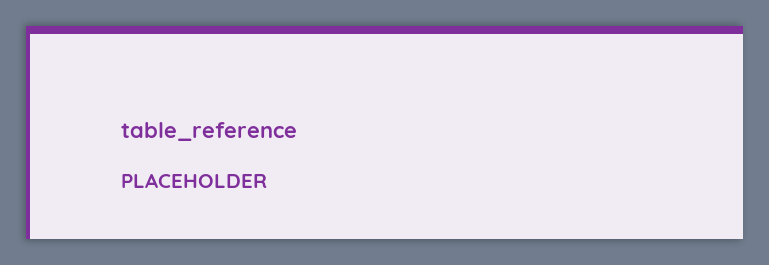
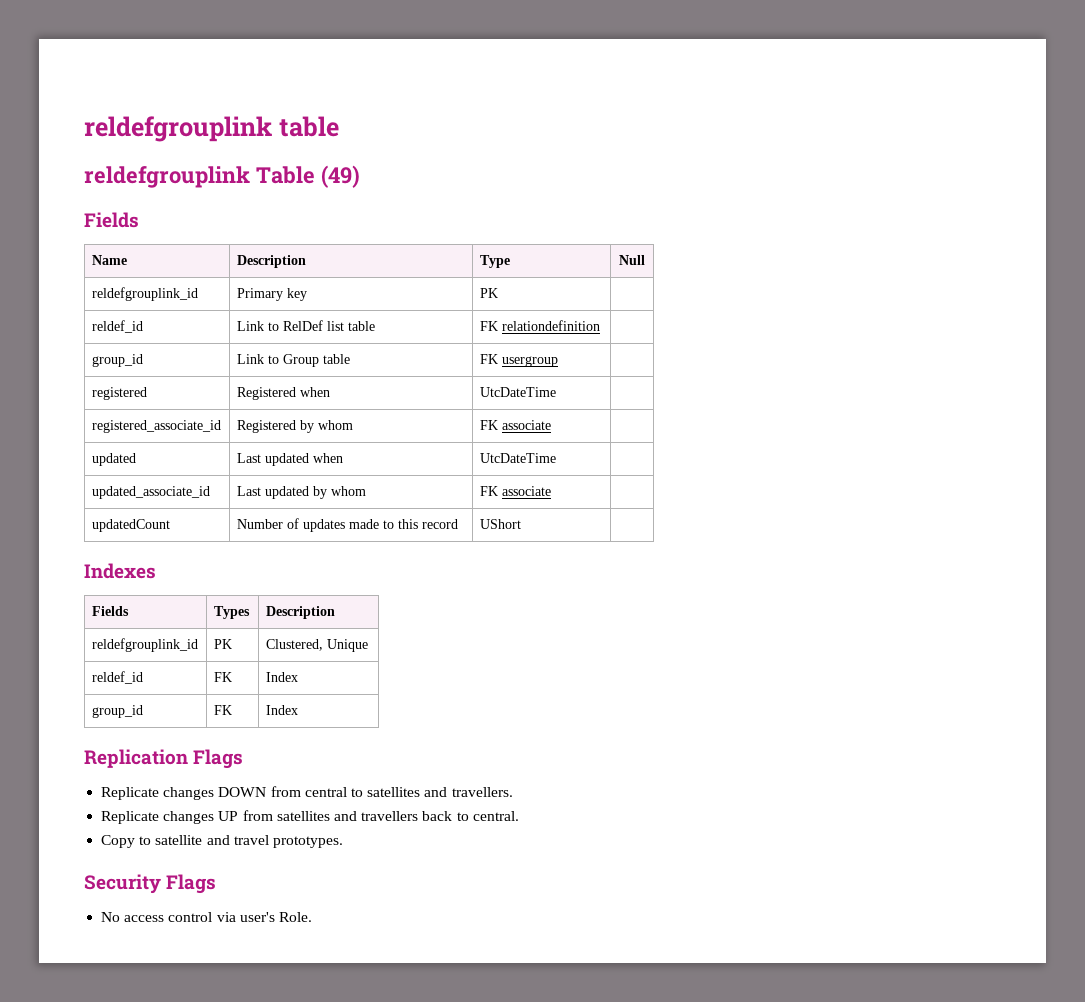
[121,122,297,141] [121,173,267,188] table_reference // PLACEHOLDER -> [84,116,339,142] [84,165,360,188] [84,212,139,228] [91,255,127,265] [236,255,306,268] [479,255,510,268] [619,255,645,265] [91,287,198,301] [236,288,307,301] [479,288,498,298] [91,320,143,333] [236,320,375,331] [479,320,600,331] [91,354,143,367] [236,354,350,367] [479,354,558,367] [91,387,147,400] [236,387,330,400] [479,387,556,397] [91,420,221,433] [236,420,353,433] [479,420,551,430] [91,453,136,466] [236,453,343,466] [479,453,556,463] [91,486,210,499] [236,486,366,499] [479,486,551,496] [91,519,170,532] [236,518,458,532] [479,519,521,529] [84,563,156,579] [91,606,129,616] [213,606,250,619] [265,606,335,619] [91,638,198,652] [213,639,232,649] [265,639,368,652] [91,671,143,684] [213,672,232,682] [265,672,298,682] [91,705,143,718] [213,705,232,715] [265,705,298,715] [84,749,244,769] [101,786,513,800] [101,810,519,824] [101,835,343,848] [84,874,217,894] [101,912,312,922] reldefgrouplink table // reldefgrouplink Table (49) // Fields // Name | Description | Type | Null // reldefgrouplink_id | Primary key | PK | // reldef_id | Link to RelDef list table | FK relationdefinition | // group_id | Link to Group table | FK usergroup | // registered | Registered when | UtcDateTime | // registered_associate_id | Registered by whom | FK associate | // updated | Last updated when | UtcDateTime | // updated_associate_id | Last updated by whom | FK associate | // updatedCount | Number of updates made to this record | UShort | // Indexes // Fields | Types | Description // reldefgrouplink_id | PK | Clustered, Unique // reldef_id | FK | Index // group_id | FK | Index // Replication Flags // Replicate changes DOWN from central to satellites and travellers. // Replicate changes UP from satellites and travellers back to central. // Copy to satellite and travel prototypes. // Security Flags // No access control via user's Role.

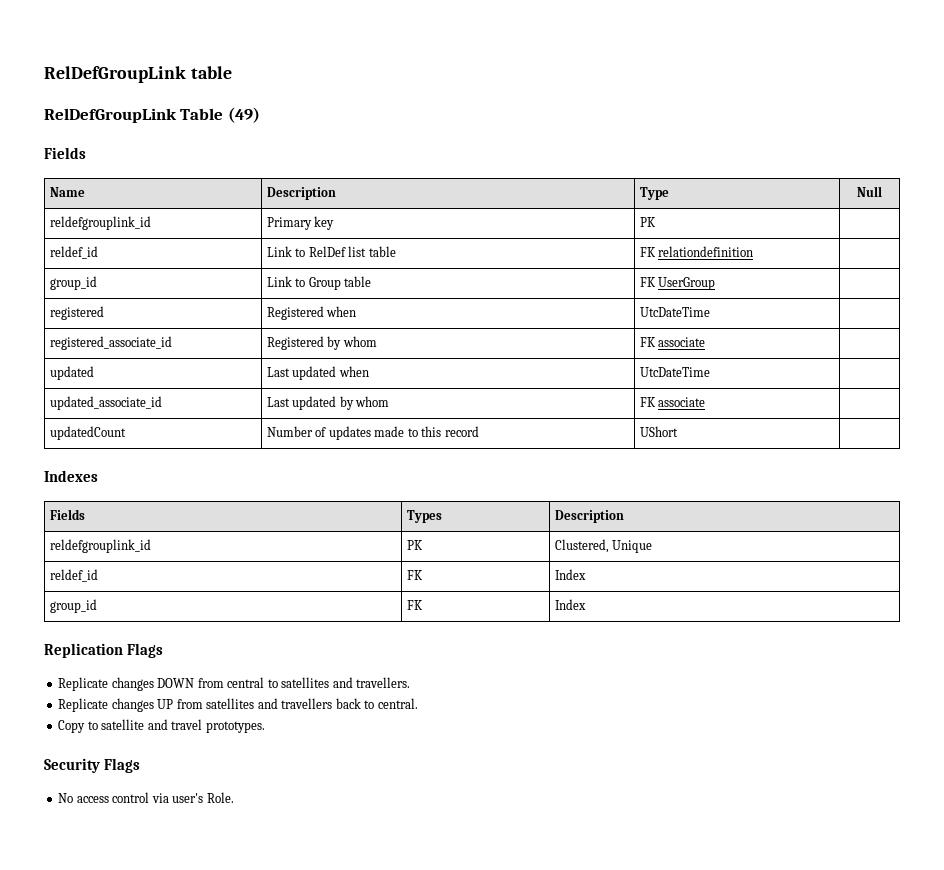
[84,116,272,142] reldefgrouplink -> [44,66,186,83] RelDefGroupLink
[84,166,250,188] reldefgrouplink -> [44,108,177,123] RelDefGroupLink
[501,356,558,367] usergroup -> [658,277,716,290] UserGroup

